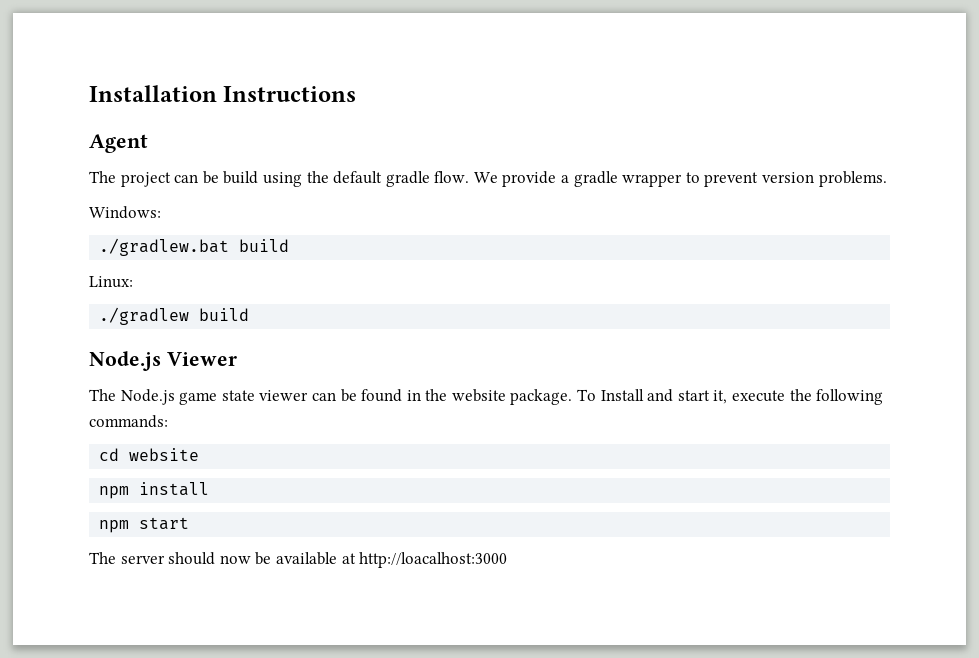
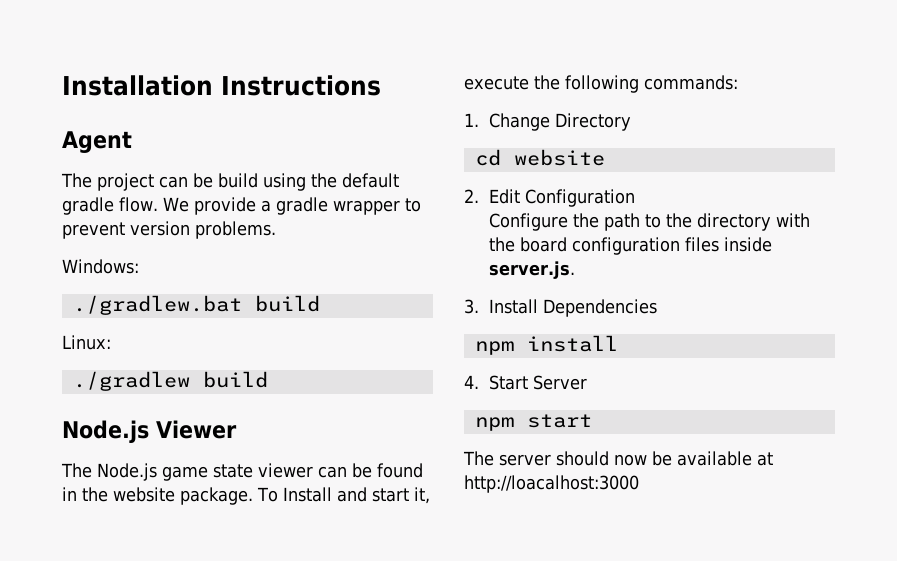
(168, 421) none -> [464,113,632,131] // 1. Change Directory
(200, 454) none -> [464,189,636,207] [489,213,811,231] [489,237,773,255] [489,261,576,279] [464,299,658,317] // 2. Edit Configuration // Configure the path to the directory with the board configuration files inside server.js. // 3. Install Dependencies
(210, 489) none -> [464,375,588,390] // 4. Start Server

